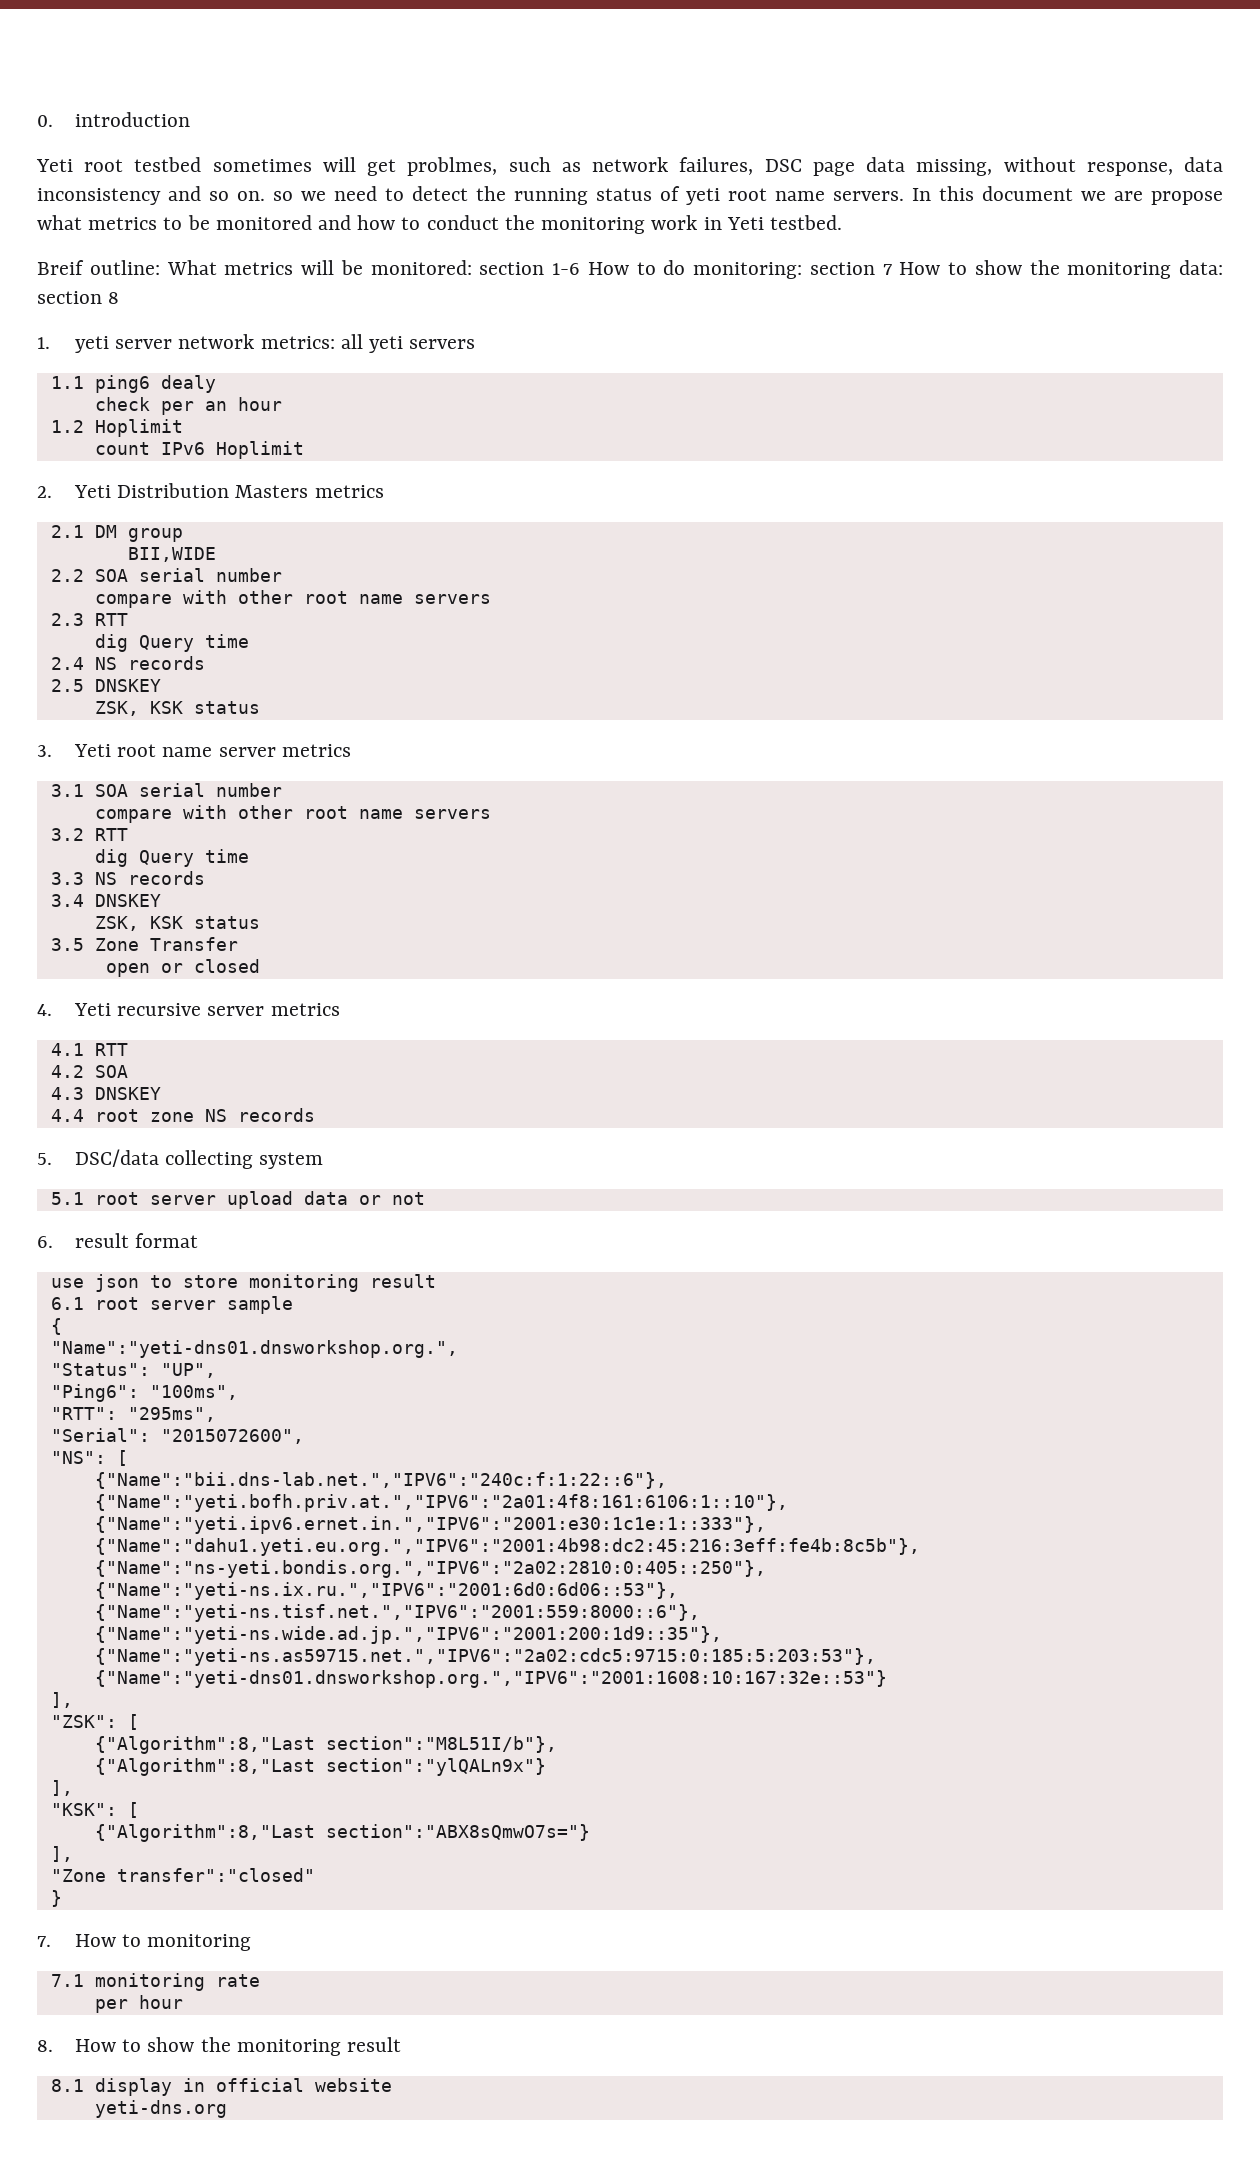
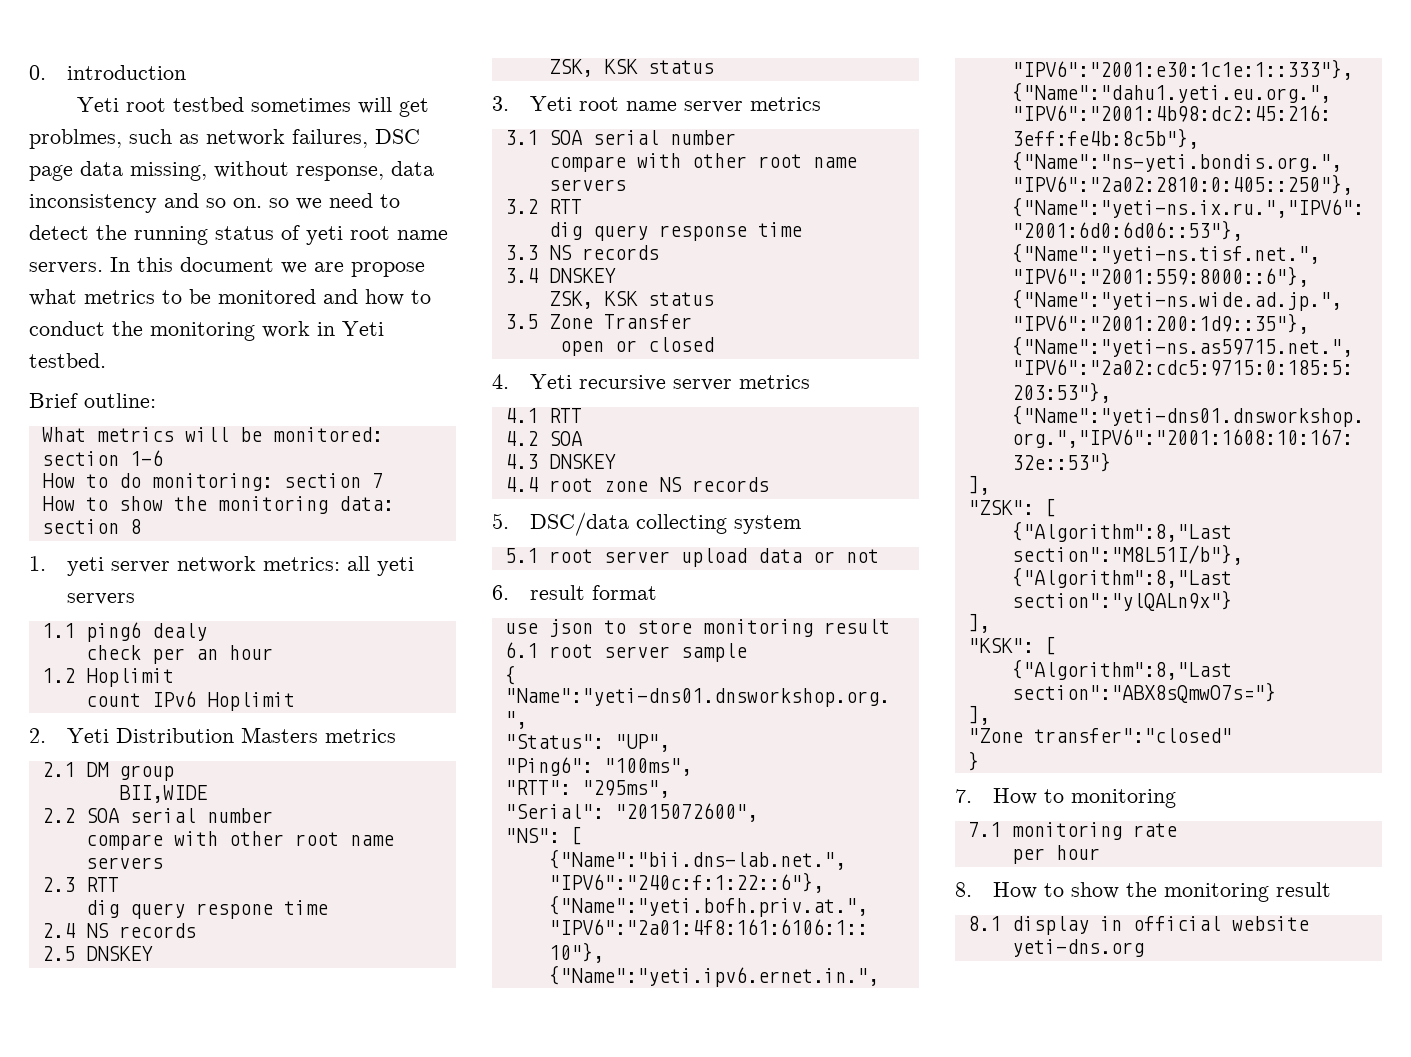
[37,260,84,275] Breif -> [29,393,78,408] Brief
(160, 267) none -> (156, 400) //
(580, 269) none -> (163, 458) //
(892, 269) none -> (383, 480) //
[138,635,194,652] Query -> [129,903,273,919] query respone
[138,850,194,867] Query -> [592,225,747,241] query response

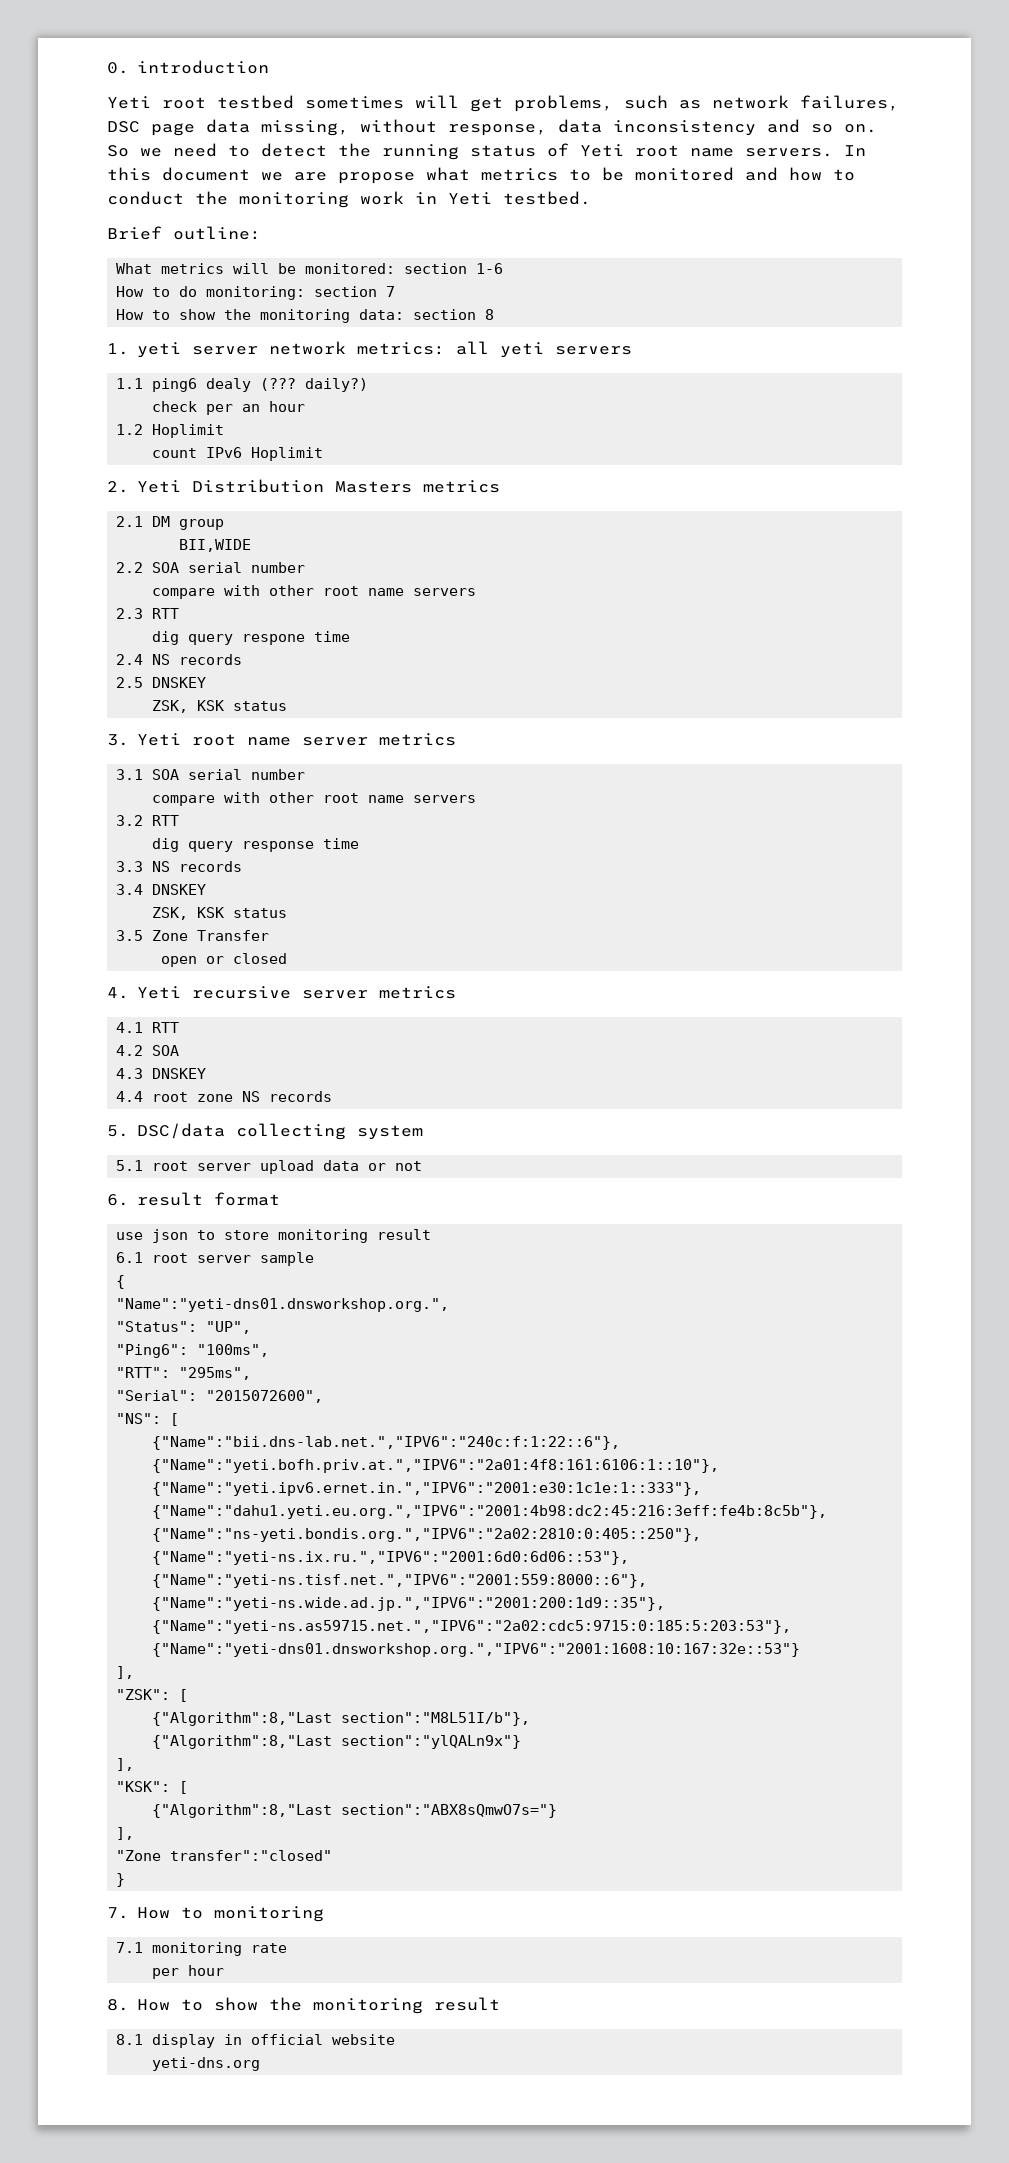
[29,129,122,149] problmes, -> [514,95,613,112] problems,
[269,198,289,208] so -> [107,145,129,157] So
[306,226,343,245] yeti -> [580,144,624,157] Yeti
(207, 632) none -> [260,378,369,392] (??? daily?)

